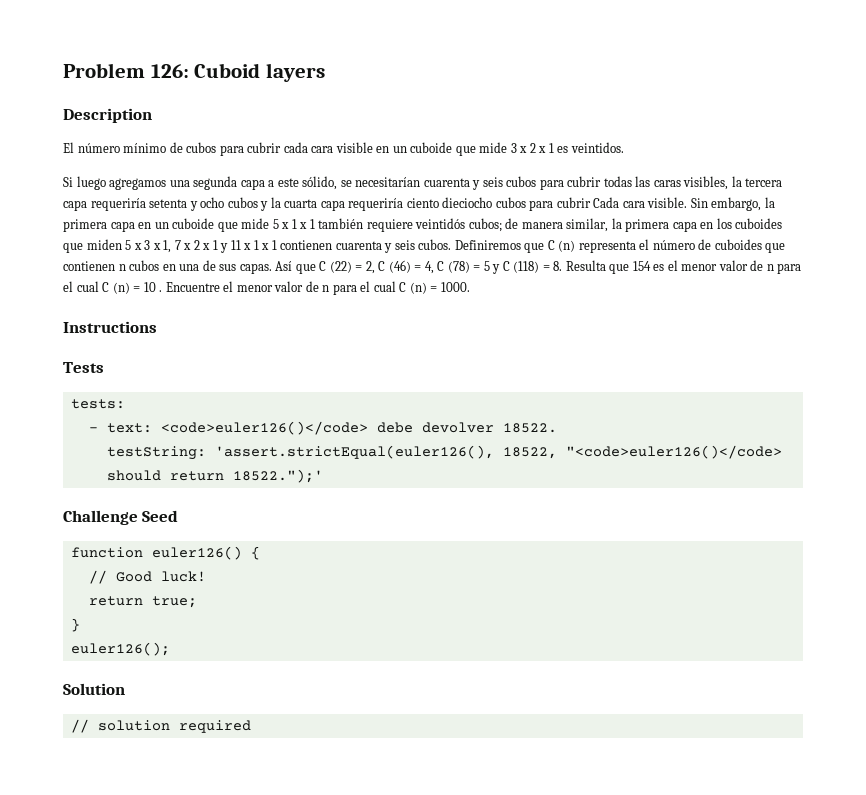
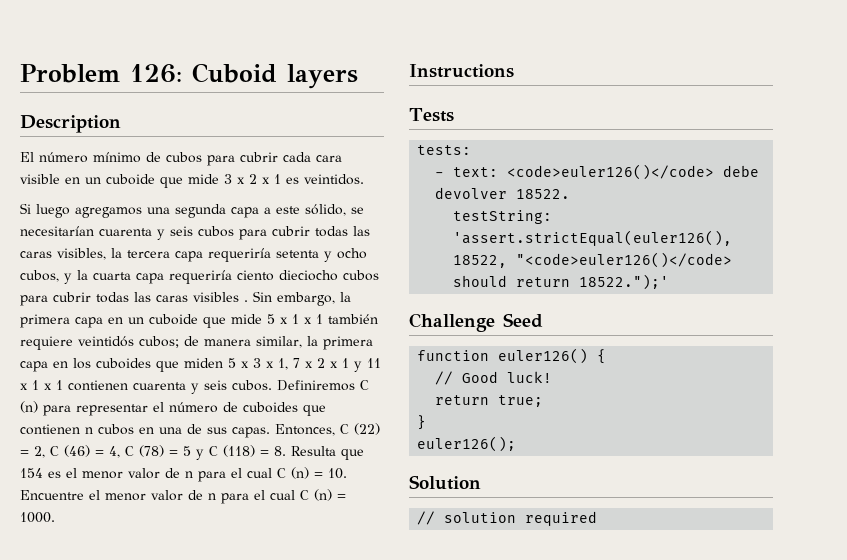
[227,197,258,208] cubos -> [20,270,59,282] cubos,
[593,197,688,208] Cada cara visible. -> [96,292,248,303] todas las caras visibles .
[524,240,636,253] que C (n) representa -> [360,380,369,390] [20,401,148,416] C (n) para representar
[275,261,316,274] Así que -> [275,424,335,436] Entonces,
[143,282,163,292] 10 . -> [328,468,347,479] 10.

